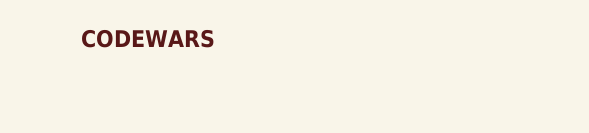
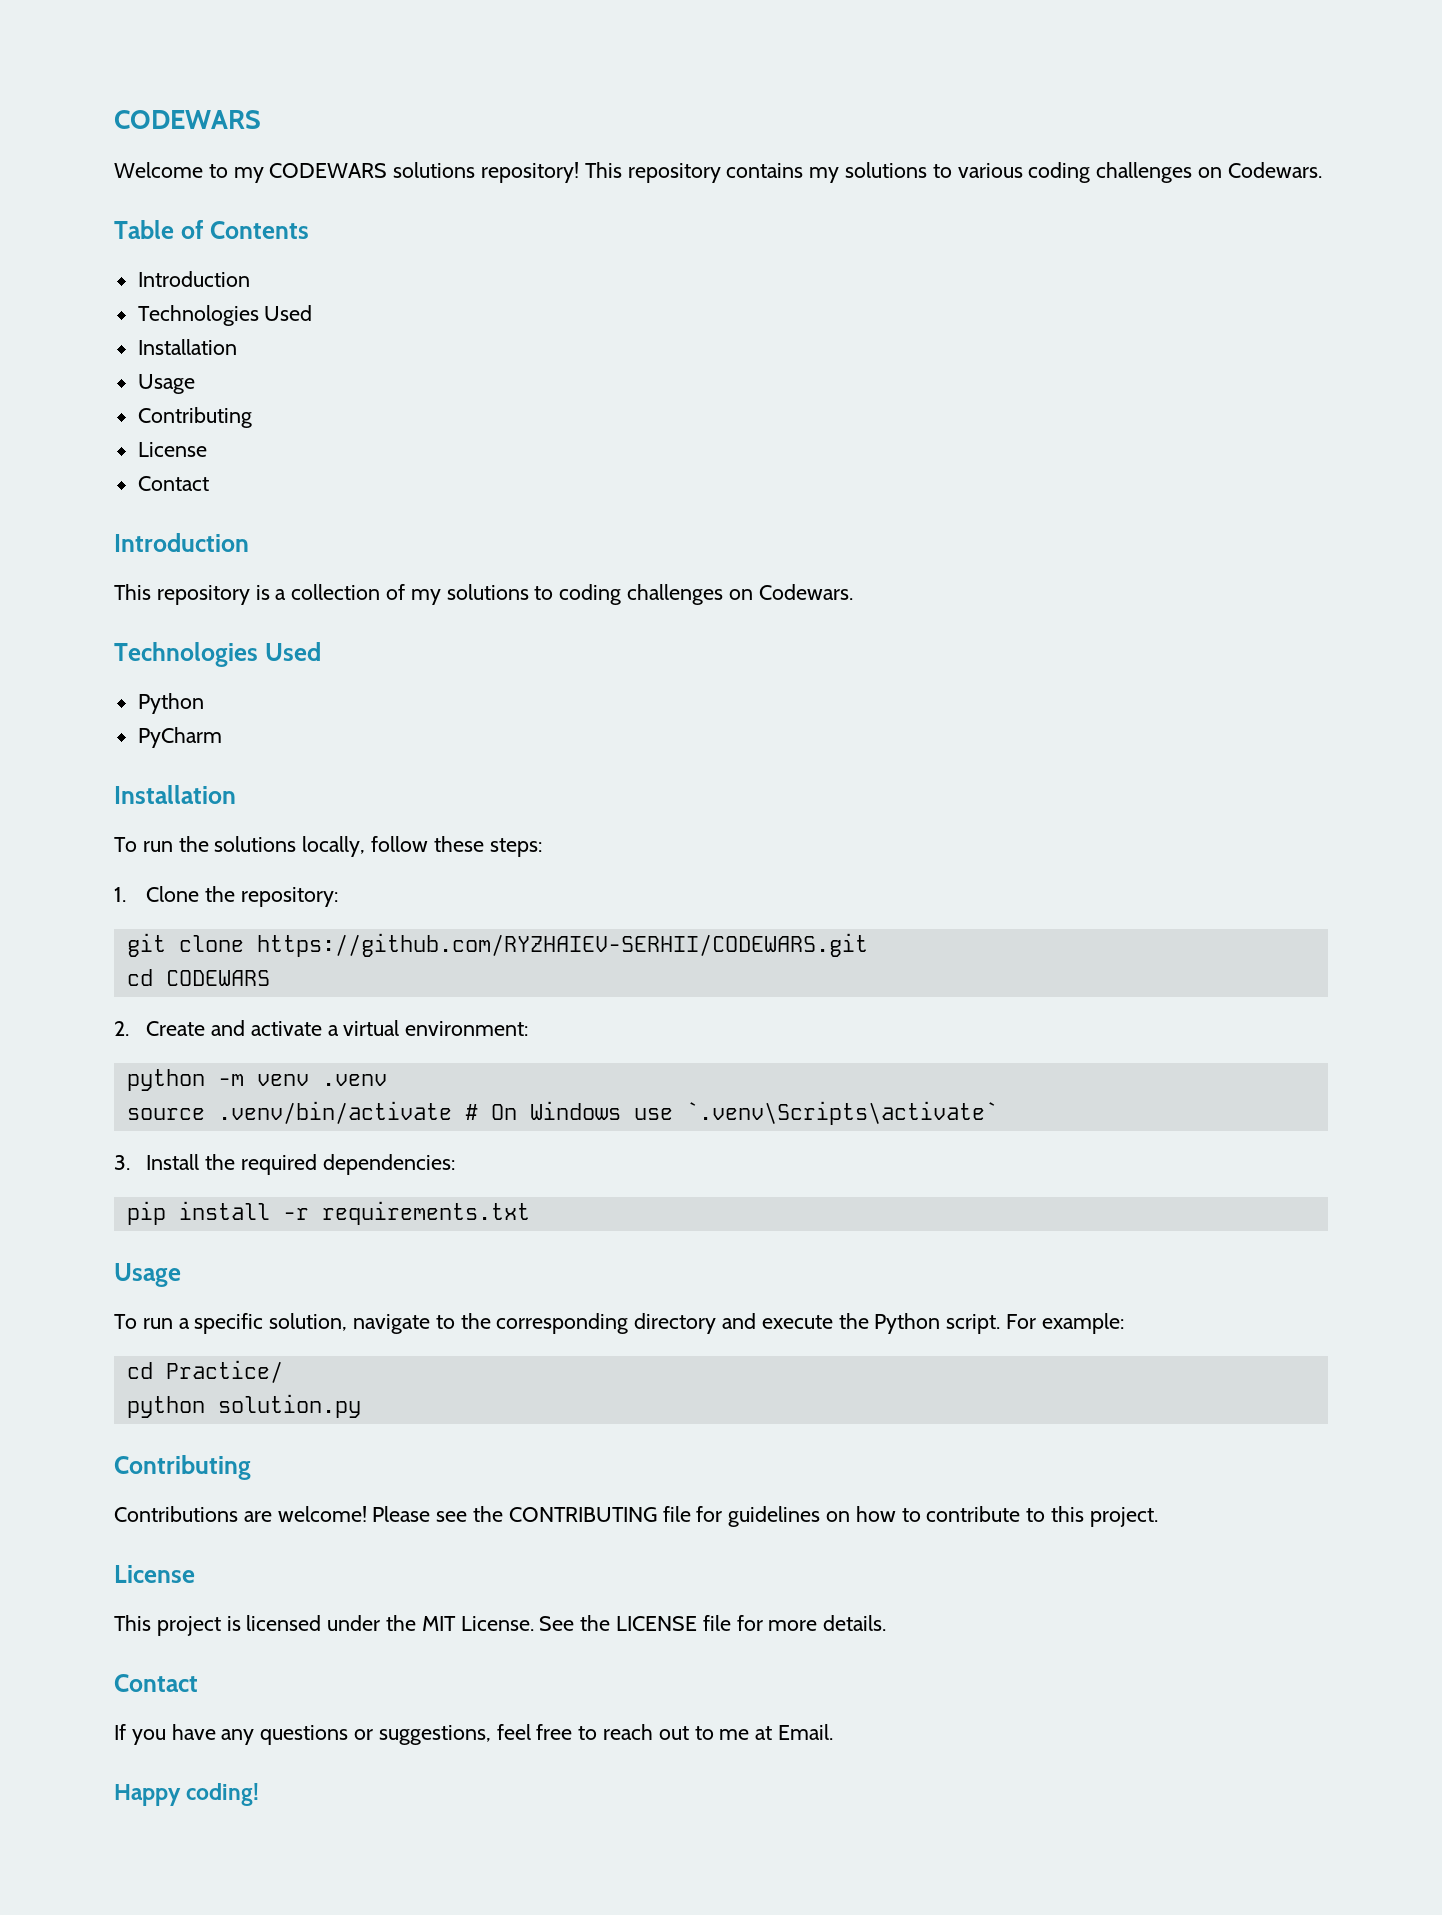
[81,29,215,48] CODEWARS -> [114,110,261,129] [114,162,1322,183] [114,220,310,239] [137,271,250,287] [137,305,313,326] [137,339,237,355] [137,374,195,394] [137,407,252,428] [137,442,207,457] [137,476,209,491] [114,533,249,552] [114,584,853,605] [114,642,321,667] [137,693,204,714] [137,727,222,748] [114,785,236,804] [114,836,542,857] [114,886,338,907] [126,933,868,957] [126,969,270,986] [114,1020,529,1036] [126,1069,387,1091] [126,1101,998,1125] [114,1154,455,1175] [126,1201,530,1225] [114,1263,181,1287] [114,1313,1124,1334] [126,1360,283,1383] [126,1394,361,1418] [114,1455,251,1480] [114,1506,1158,1527] [114,1565,195,1583] [114,1615,887,1636] [114,1674,198,1692] [114,1724,834,1745] [114,1783,260,1806] CODEWARS // Welcome to my CODEWARS solutions repository! This repository contains my solutions to various coding challenges on Codewars. // Table of Contents // Introduction // Technologies Used // Installation // Usage // Contributing // License // Contact // Introduction // This repository is a collection of my solutions to coding challenges on Codewars. // Technologies Used // Python // PyCharm // Installation // To run the solutions locally, follow these steps: // 1. Clone the repository: // git clone https://github.com/RYZHAIEV-SERHII/CODEWARS.git // cd CODEWARS // 2. Create and activate a virtual environment: // python -m venv .venv // source .venv/bin/activate # On Windows use `.venv\Scripts\activate` // 3. Install the required dependencies: // pip install -r requirements.txt // Usage // To run a specific solution, navigate to the corresponding directory and execute the Python script. For example: // cd Practice/ // python solution.py // Contributing // Contributions are welcome! Please see the CONTRIBUTING file for guidelines on how to contribute to this project. // License // This project is licensed under the MIT License. See the LICENSE file for more details. // Contact // If you have any questions or suggestions, feel free to reach out to me at Email. // Happy coding!

